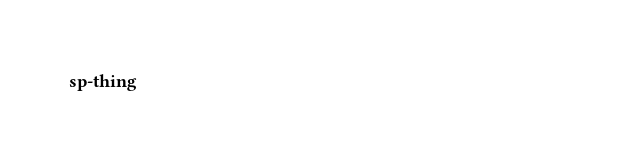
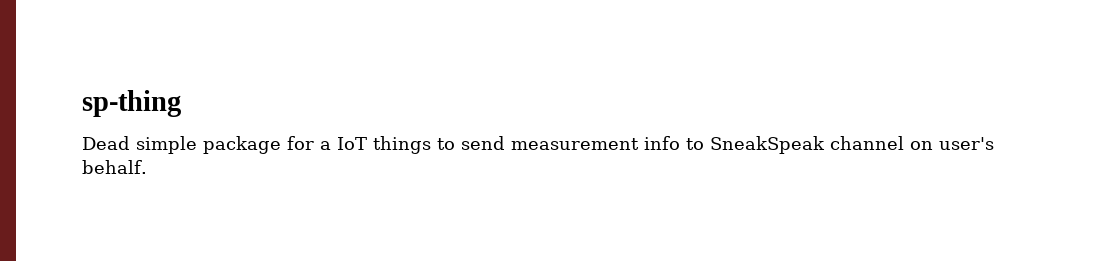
(137, 82) none -> [82,136,994,154] [82,160,147,174] // Dead simple package for a IoT things to send measurement info to SneakSpeak channel on user's behalf.

